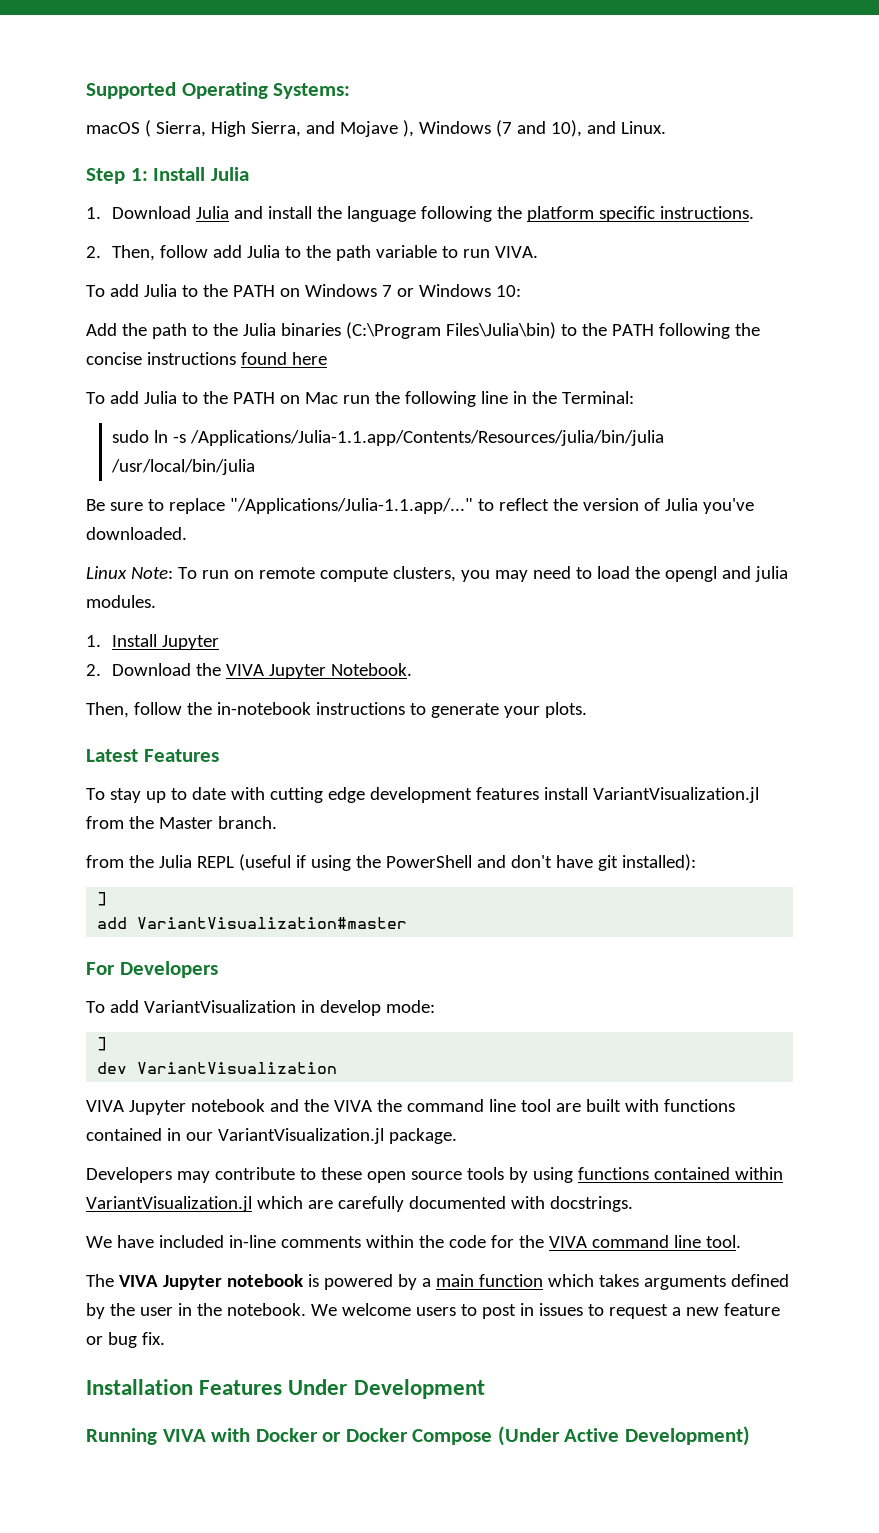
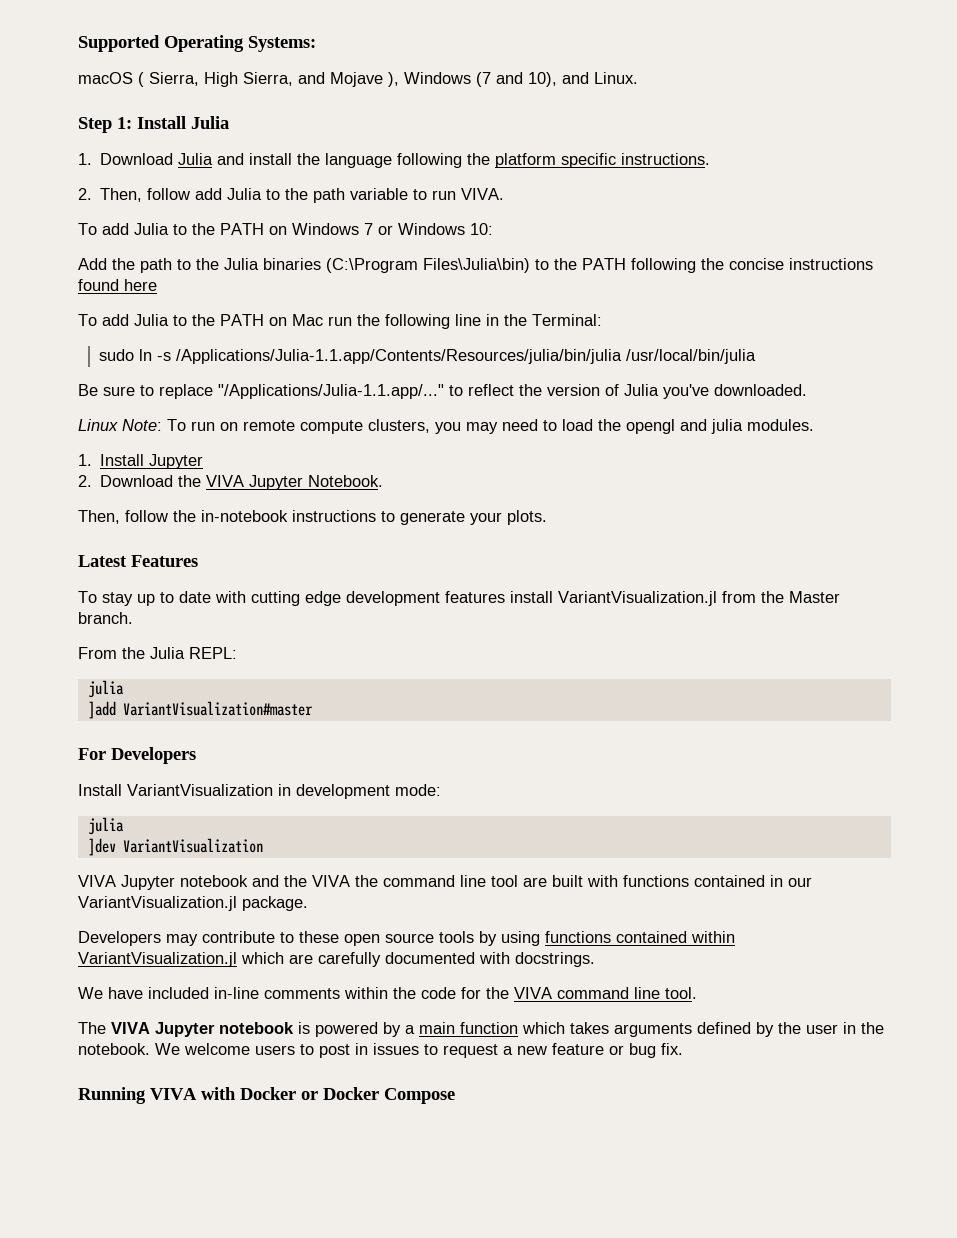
[86,854,696,871] [97,892,108,906] [97,917,128,929] from the Julia REPL (useful if using the PowerShell and don't have git installed): // ] // add -> [78,647,237,659] [87,680,124,698] [87,701,116,719] From the Julia REPL: // julia // ]add
[86,1000,139,1013] To add -> [78,784,122,796] Install
[319,1000,381,1016] develop -> [296,784,390,799] development
[97,1037,108,1051] [97,1062,128,1074] ] // dev -> [87,817,124,835] [87,838,116,856] julia // ]dev
[86,1379,485,1399] // Installation Features Under Development -> (683, 1049) none
[497,1426,750,1446] (Under Active Development) -> (455, 1096) none

